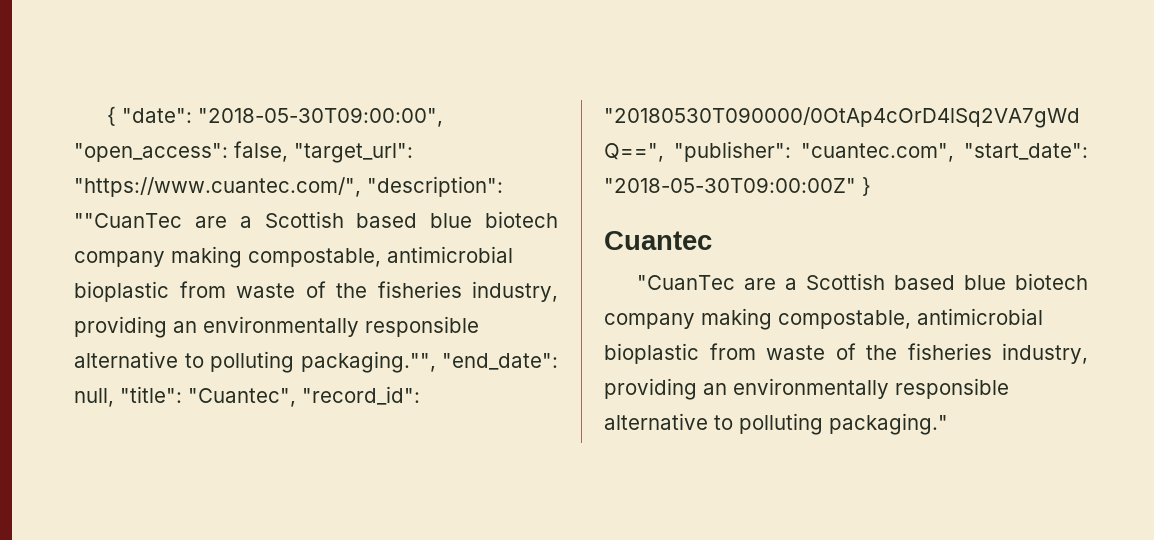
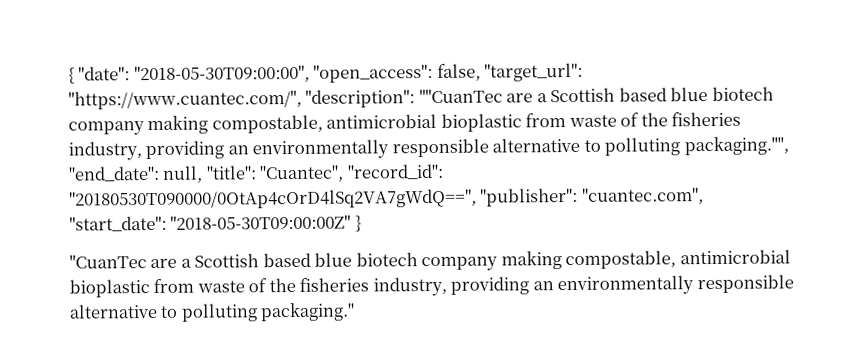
[604,231,712,250] // Cuantec -> (362, 223) none

